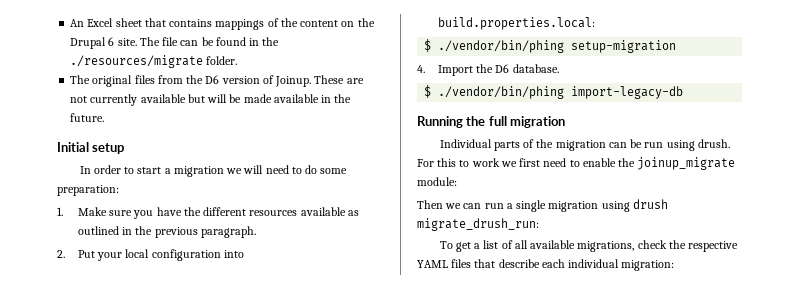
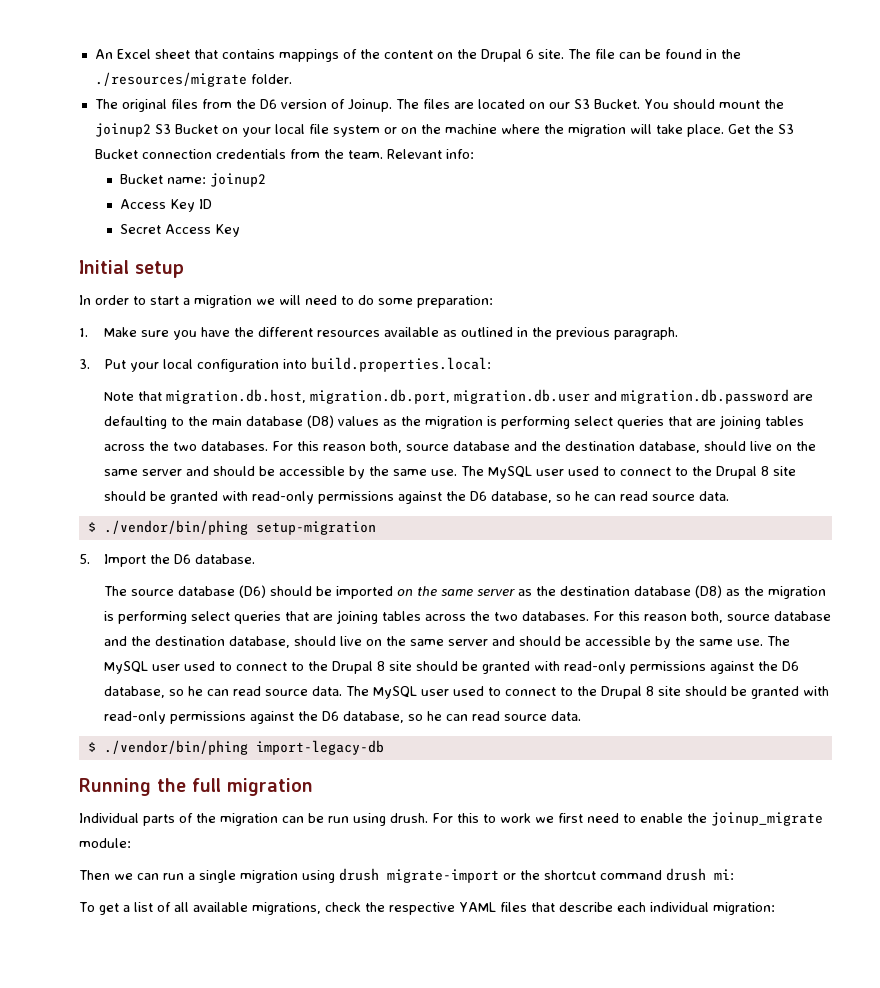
[314,75,364,84] [70,94,352,106] [70,113,105,122] These are not currently available but will be made available in the future. -> [395,99,784,109] [94,123,794,137] [94,149,474,159] [120,173,267,187] [120,199,213,212] [120,224,241,237] The files are located on our S3 Bucket. You should mount the joinup2 S3 Bucket on your local file system or on the machine where the migration will take place. Get the S3 Bucket connection credentials from the team. Relevant info: // Bucket name: joinup2 // Access Key ID // Secret Access Key
[57,250,65,258] 2. -> [79,359,90,369] 3.
(595, 23) none -> [104,389,814,404] [104,415,805,429] [104,441,817,453] [104,466,797,479] [104,491,730,504] // Note that migration.db.host, migration.db.port, migration.db.user and migration.db.password are defaulting to the main database (D8) values as the migration is performing select queries that are joining tables across the two databases. For this reason both, source database and the destination database, should live on the same server and should be accessible by the same use. The MySQL user used to connect to the Drupal 8 site should be granted with read-only permissions against the D6 database, so he can read source data.
[417,65,425,73] 4. -> [79,554,90,564] 5.
(559, 68) none -> [104,585,827,599] [104,610,832,624] [104,636,791,649] [104,661,800,674] [104,686,830,699] [104,711,582,724] // The source database (D6) should be imported on the same server as the destination database (D8) as the migration is performing select queries that are joining tables across the two databases. For this reason both, source database and the destination database, should live on the same server and should be accessible by the same use. The MySQL user used to connect to the Drupal 8 site should be granted with read-only permissions against the D6 database, so he can read source data. The MySQL user used to connect to the Drupal 8 site should be granted with read-only permissions against the D6 database, so he can read source data.
[417,218,539,231] migrate_drush_run: -> [387,868,734,883] migrate-import or the shortcut command drush mi:

